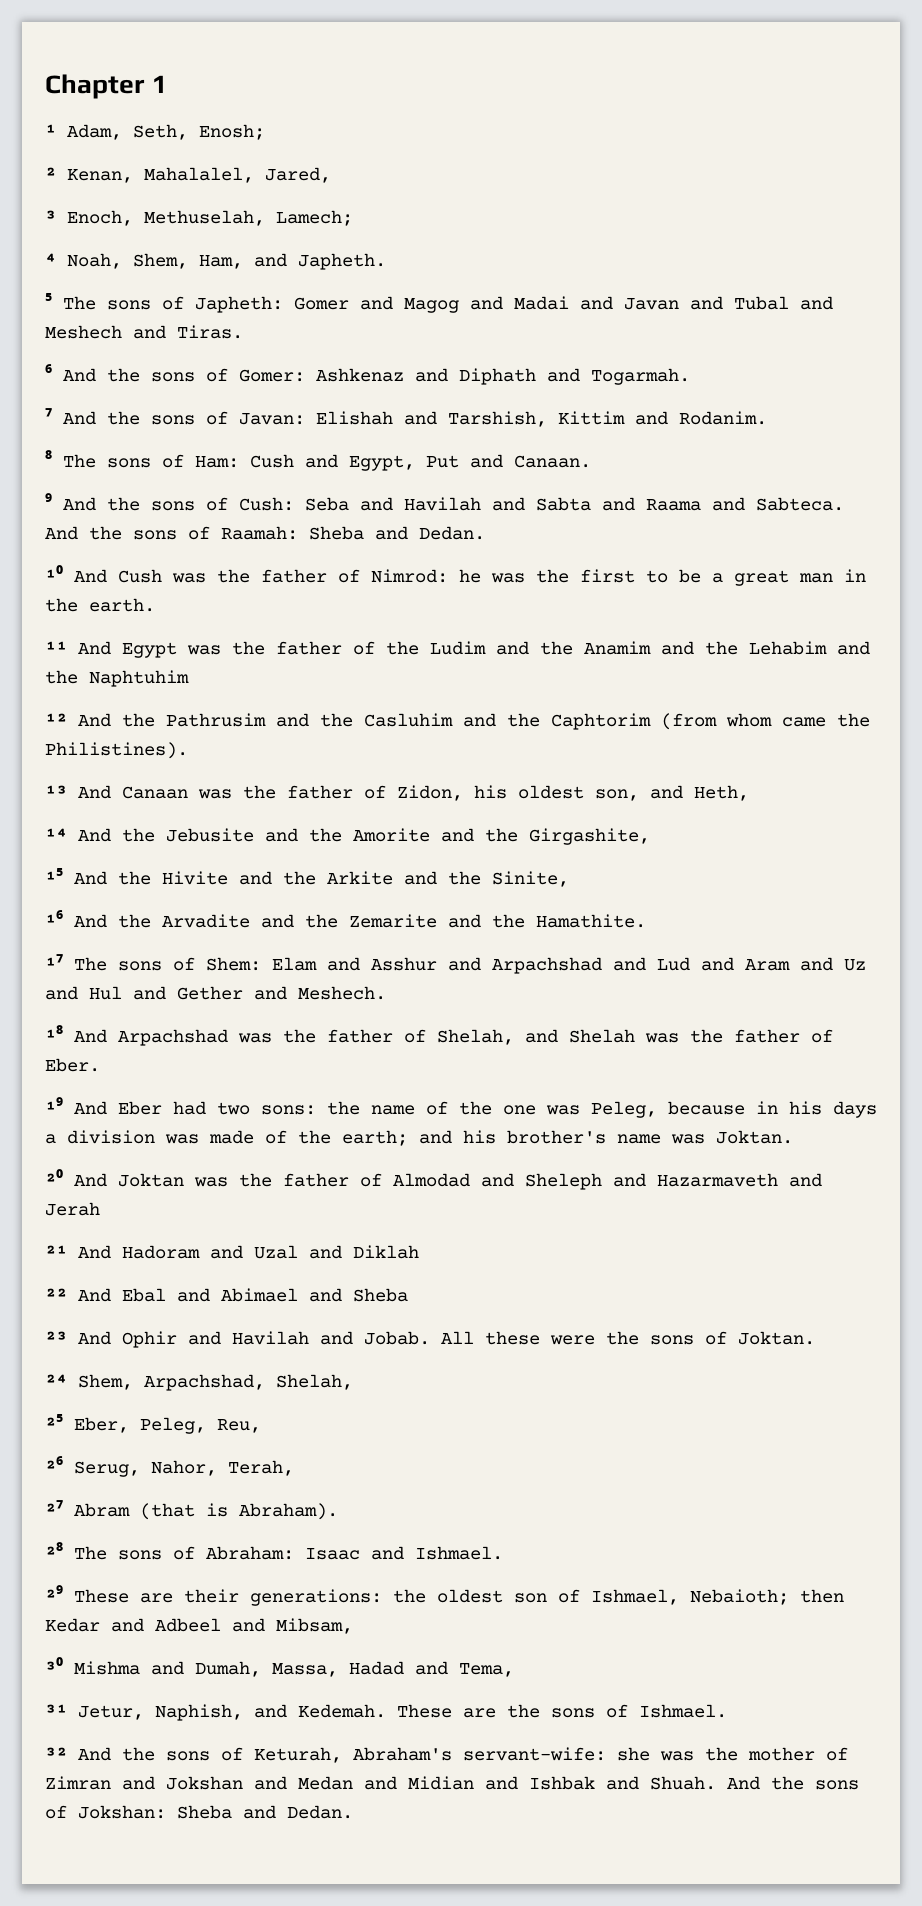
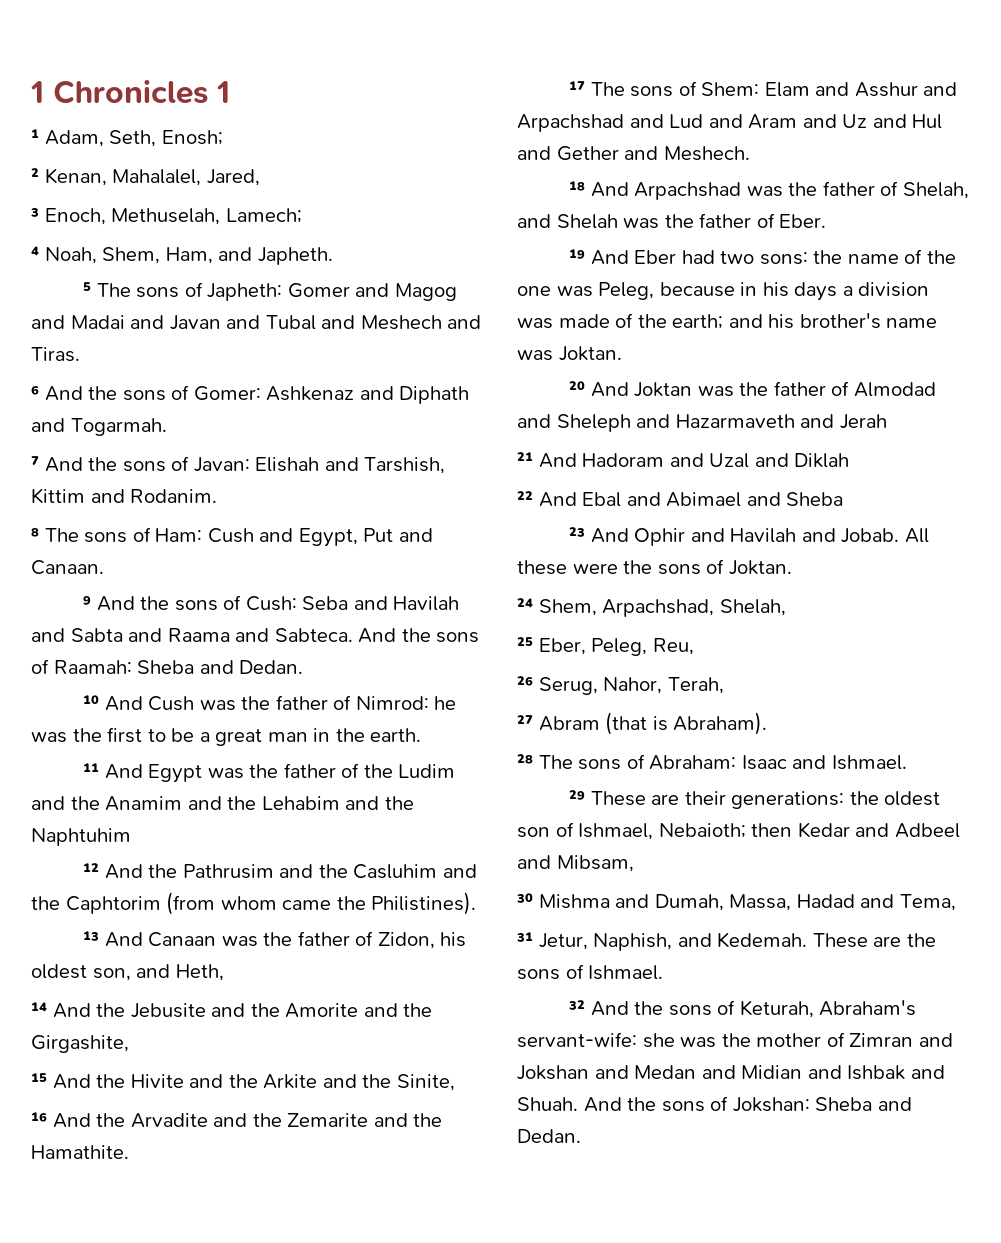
[45,74,145,99] Chapter -> [30,80,208,104] 1 Chronicles

